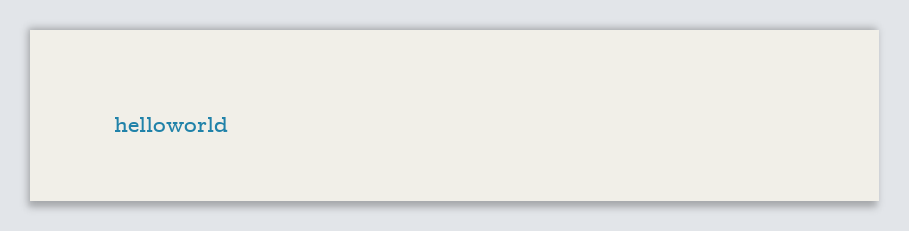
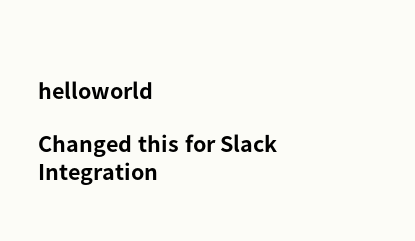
(228, 124) none -> [38,134,278,157] [38,162,158,185] // Changed this for Slack Integration

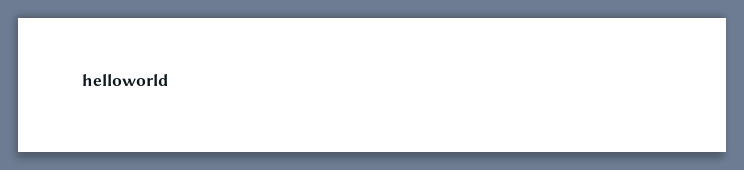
[38,134,278,157] [38,162,158,185] // Changed this for Slack Integration -> (168, 80) none

